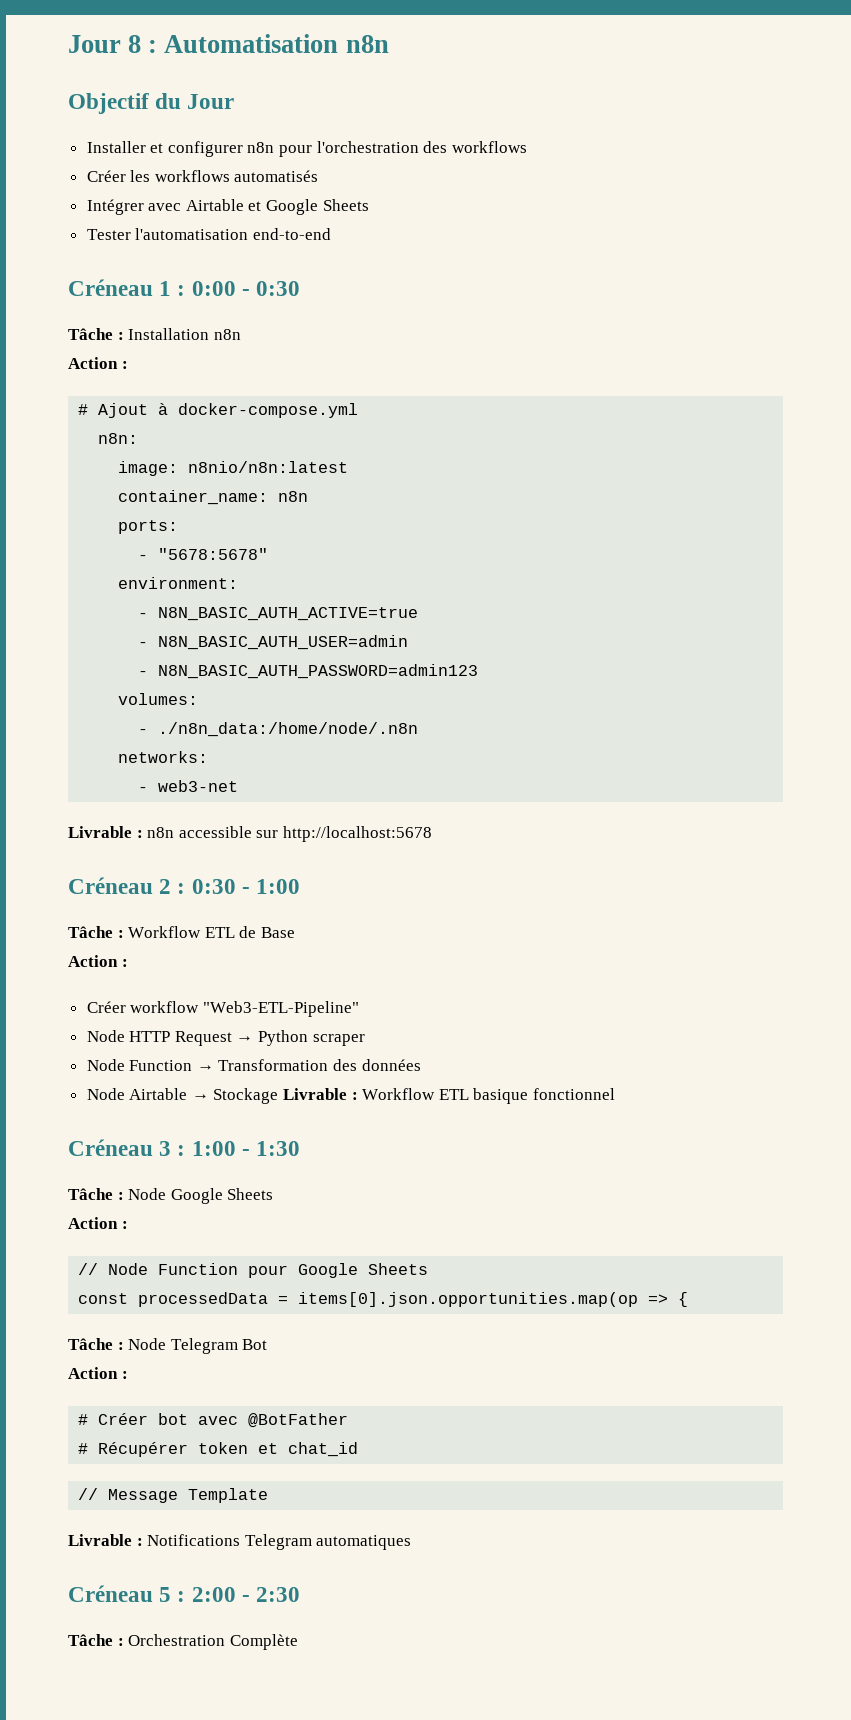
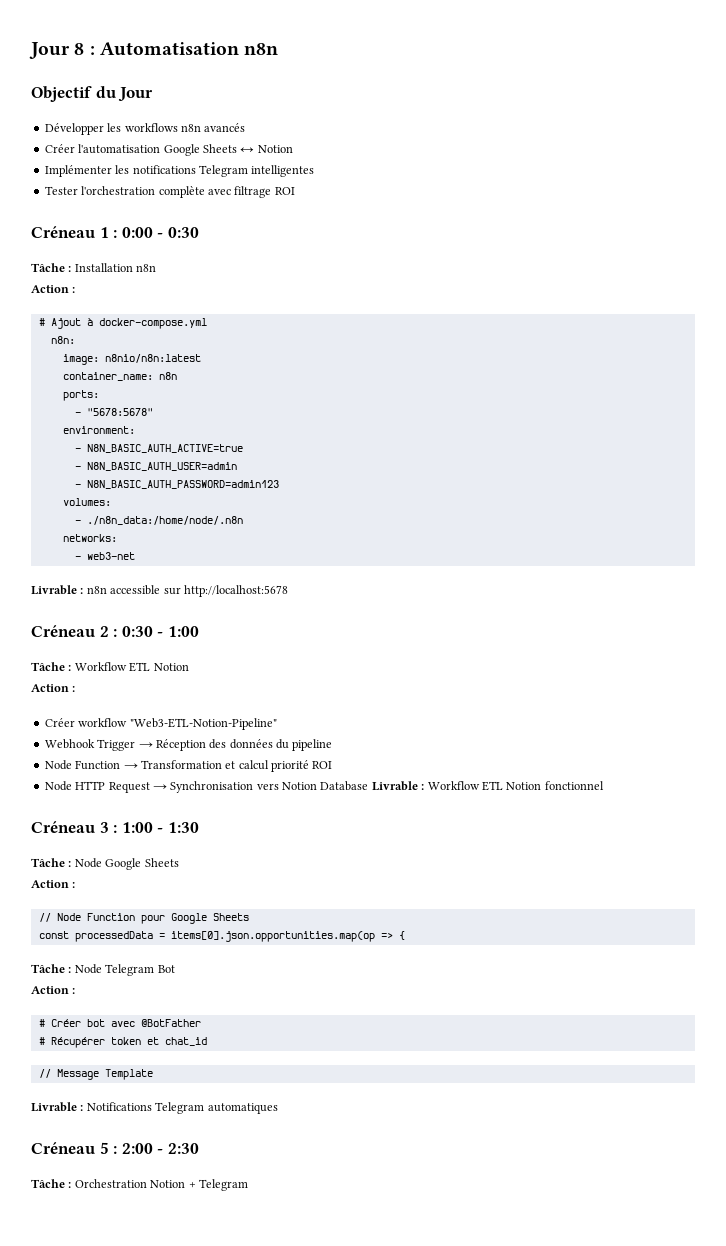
[86,141,527,157] [86,170,319,182] [86,199,369,215] [86,228,331,240] Installer et configurer n8n pour l'orchestration des workflows // Créer les workflows automatisés // Intégrer avec Airtable et Google Sheets // Tester l'automatisation end-to-end -> [44,123,246,135] [44,144,293,156] [44,165,315,177] [44,186,295,198] Développer les workflows n8n avancés // Créer l'automatisation Google Sheets ↔ Notion // Implémenter les notifications Telegram intelligentes // Tester l'orchestration complète avec filtrage ROI
[239,926,295,938] de Base -> [153,663,189,671] Notion
[202,1001,359,1017] [86,1030,365,1046] [86,1059,421,1071] [86,1088,279,1104] "Web3-ETL-Pipeline" // Node HTTP Request → Python scraper // Node Function → Transformation des données // Node Airtable → Stockage -> [129,718,277,730] [44,739,333,751] [44,760,333,772] [44,781,369,793] "Web3-ETL-Notion-Pipeline" // Webhook Trigger → Réception des données du pipeline // Node Function → Transformation et calcul priorité ROI // Node HTTP Request → Synchronisation vers Notion Database
[473,1088,529,1104] basique -> [506,782,542,790] Notion
[229,1634,298,1650] Complète -> [150,1179,248,1191] Notion + Telegram

